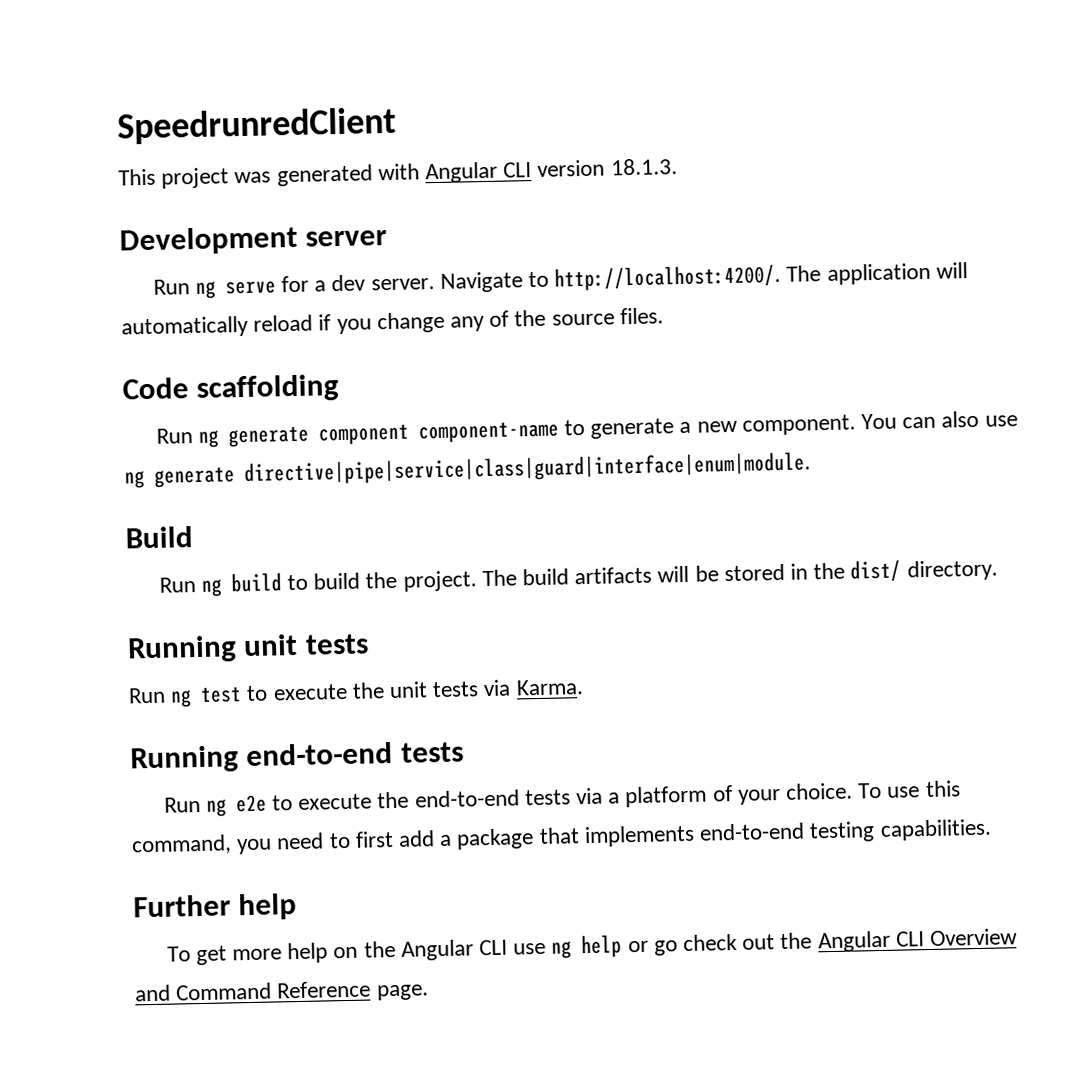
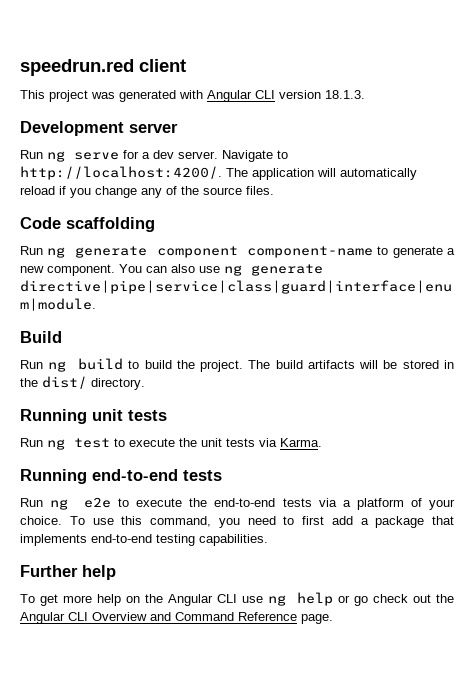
[117,106,396,145] SpeedrunredClient -> [20,59,186,76] speedrun.red client

